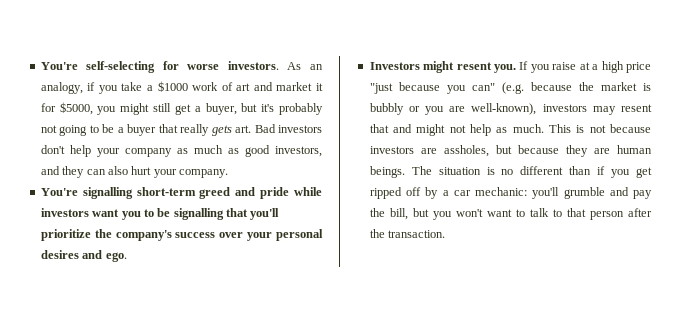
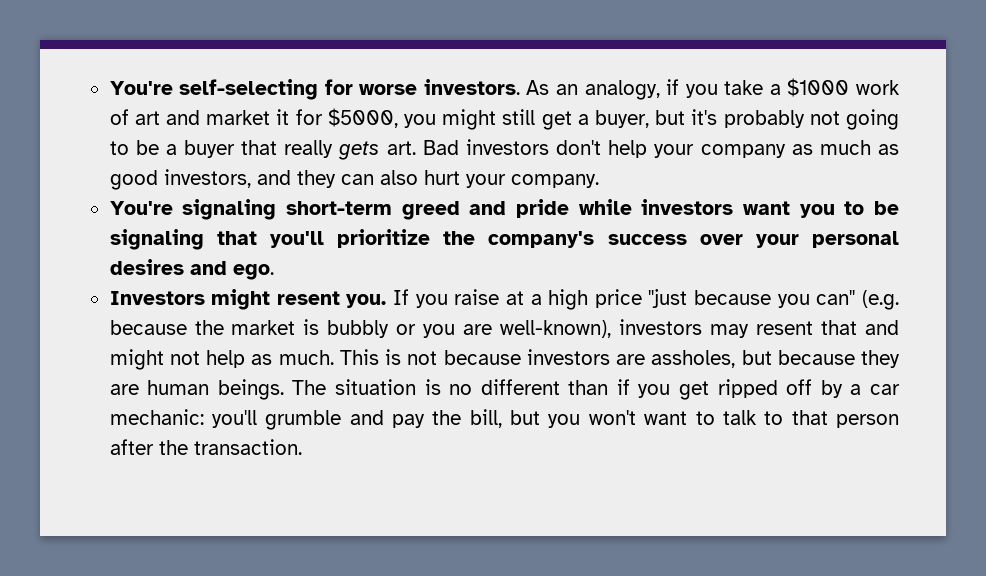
[82,187,133,199] signalling -> [182,199,277,220] signaling
[173,208,224,220] signalling -> [109,229,204,250] signaling

